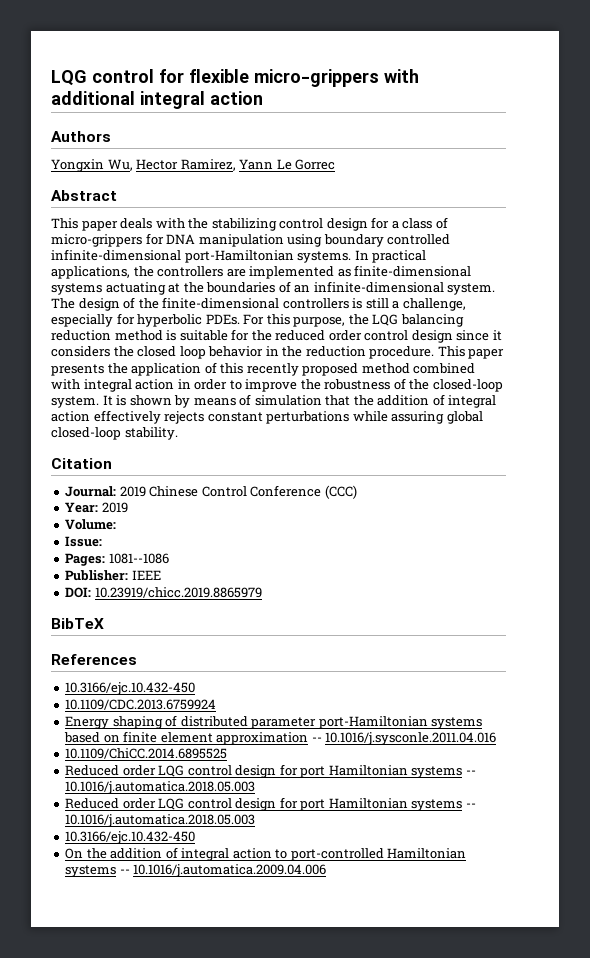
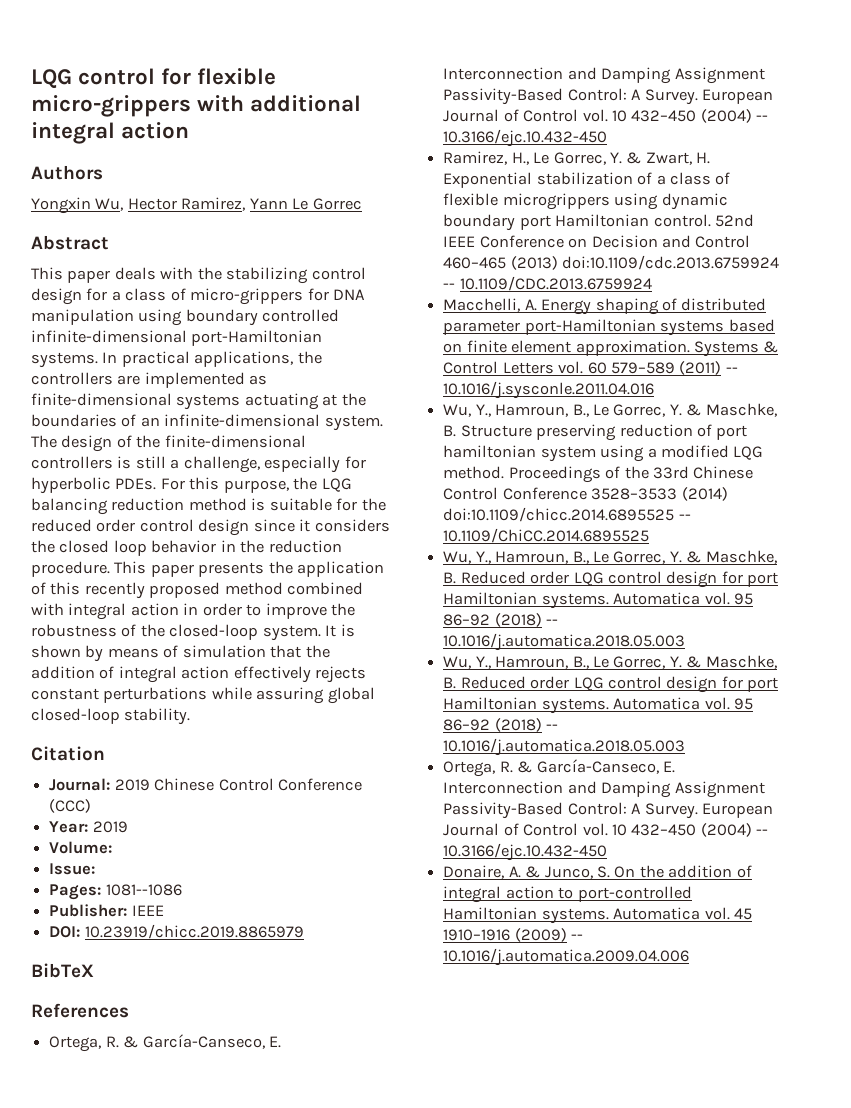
[65,682,196,695] 10.3166/ejc.10.432-450 // -> [49,1034,281,1052] [443,67,765,84] [443,88,773,105] [443,109,769,123] [443,129,608,147] [443,151,711,165] [443,172,731,188] [443,193,728,210] [443,214,754,231] [443,235,751,248] [443,255,780,270] [443,283,456,289] Ortega, R. & García-Canseco, E. Interconnection and Damping Assignment Passivity-Based Control: A Survey. European Journal of Control vol. 10 432–450 (2004) -- 10.3166/ejc.10.432-450 // Ramirez, H., Le Gorrec, Y. & Zwart, H. Exponential stabilization of a class of flexible microgrippers using dynamic boundary port Hamiltonian control. 52nd IEEE Conference on Decision and Control 460–465 (2013) doi:10.1109/cdc.2013.6759924 --
(217, 704) none -> [443,298,537,312] Macchelli, A.
[216,732,497,745] [65,748,228,759] [65,764,476,778] [65,781,256,794] [65,797,476,811] [65,814,256,827] [65,831,196,844] approximation -- 10.1016/j.sysconle.2011.04.016 // 10.1109/ChiCC.2014.6895525 // Reduced order LQG control design for port Hamiltonian systems -- 10.1016/j.automatica.2018.05.003 // Reduced order LQG control design for port Hamiltonian systems -- 10.1016/j.automatica.2018.05.003 // 10.3166/ejc.10.432-450 // -> [575,340,779,357] [443,361,738,375] [443,381,655,399] [443,403,777,417] [443,424,748,441] [443,445,764,462] [443,466,754,483] [443,487,728,501] [443,507,691,522] [443,528,650,543] [443,550,777,564] [443,571,779,588] [443,592,753,609] [443,613,559,627] [443,633,686,651] [443,655,777,669] [443,676,779,693] [443,697,753,714] [443,718,559,732] [443,738,686,756] [443,759,675,777] [443,781,765,798] [443,802,773,819] [443,823,769,837] [443,843,608,861] [443,865,610,879] approximation. Systems & Control Letters vol. 60 579–589 (2011) -- 10.1016/j.sysconle.2011.04.016 // Wu, Y., Hamroun, B., Le Gorrec, Y. & Maschke, B. Structure preserving reduction of port hamiltonian system using a modified LQG method. Proceedings of the 33rd Chinese Control Conference 3528–3533 (2014) doi:10.1109/chicc.2014.6895525 -- 10.1109/ChiCC.2014.6895525 // Wu, Y., Hamroun, B., Le Gorrec, Y. & Maschke, B. Reduced order LQG control design for port Hamiltonian systems. Automatica vol. 95 86–92 (2018) -- 10.1016/j.automatica.2018.05.003 // Wu, Y., Hamroun, B., Le Gorrec, Y. & Maschke, B. Reduced order LQG control design for port Hamiltonian systems. Automatica vol. 95 86–92 (2018) -- 10.1016/j.automatica.2018.05.003 // Ortega, R. & García-Canseco, E. Interconnection and Damping Assignment Passivity-Based Control: A Survey. European Journal of Control vol. 10 432–450 (2004) -- 10.3166/ejc.10.432-450 // Donaire, A. & Junco, S.
[65,865,117,877] systems -> [541,907,752,924] [443,928,567,942] systems. Automatica vol. 45 1910–1916 (2009)

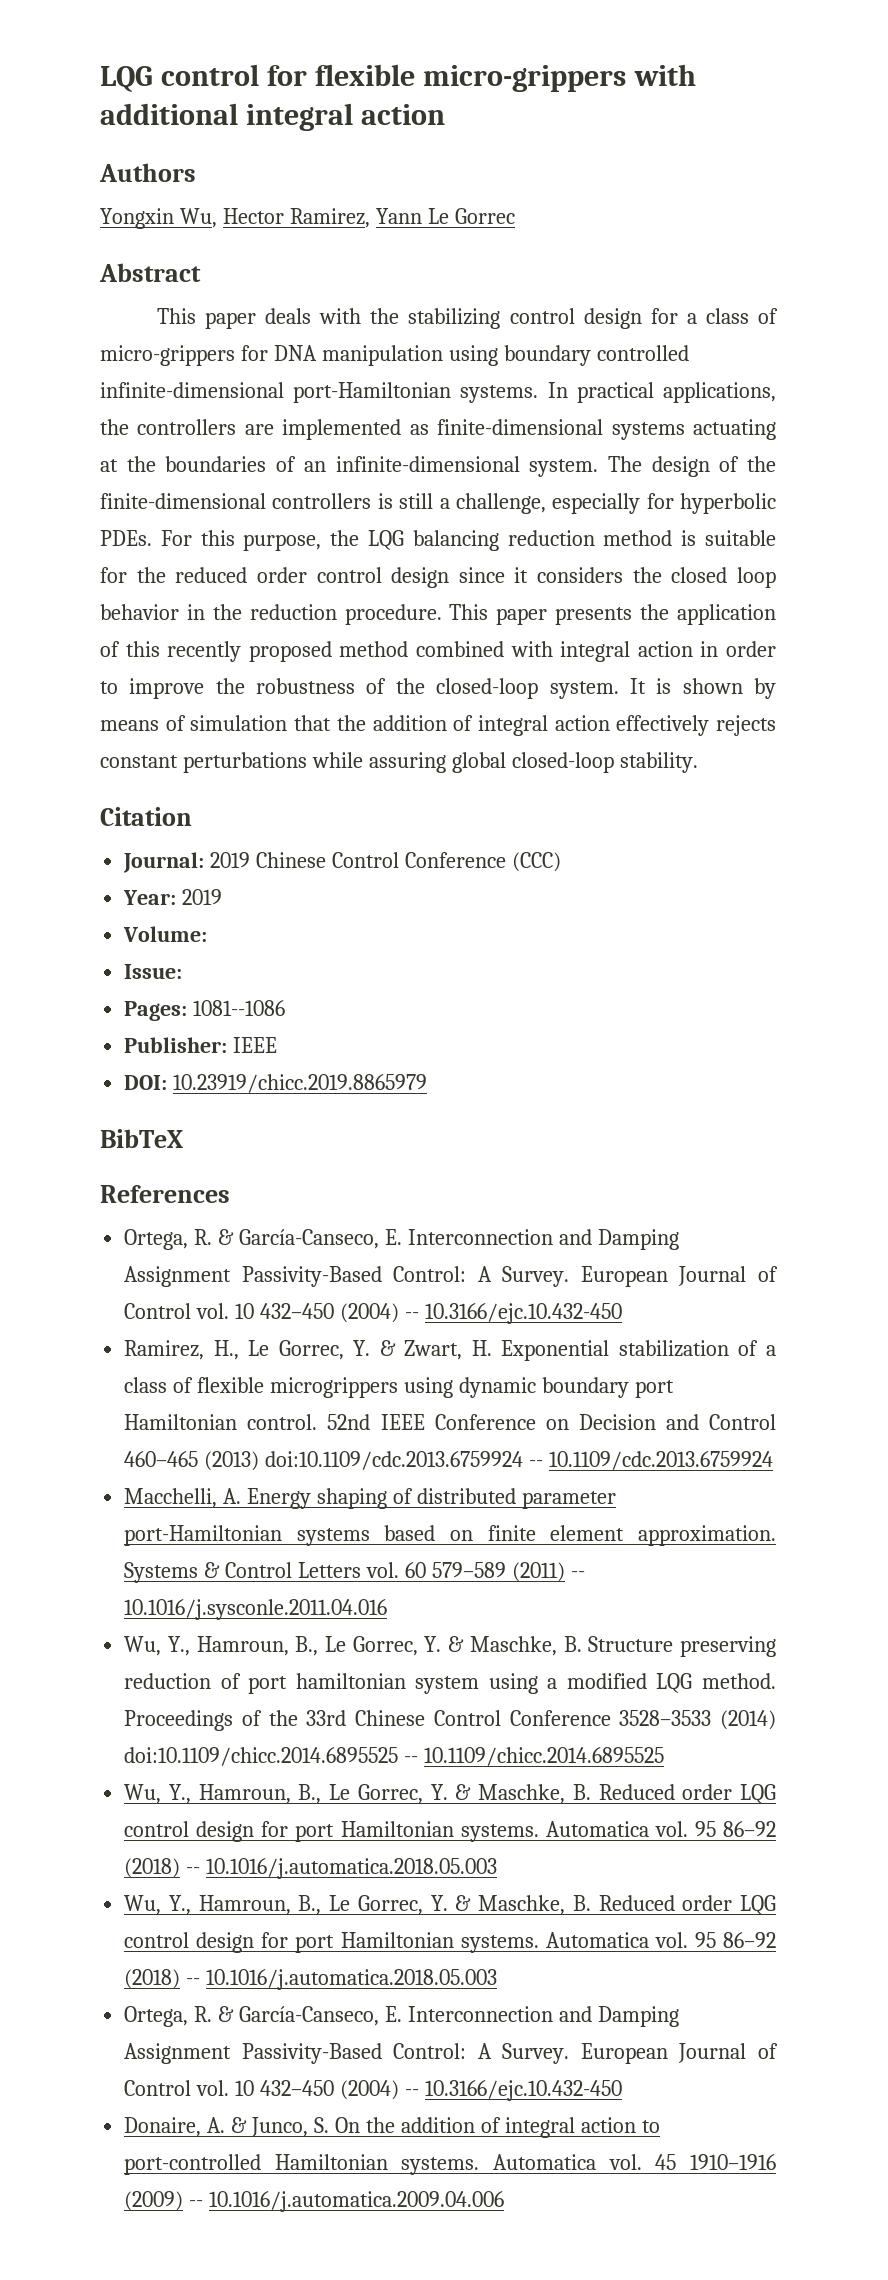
[459,276,652,291] 10.1109/CDC.2013.6759924 -> [548,1451,773,1470] 10.1109/cdc.2013.6759924
[443,528,650,543] 10.1109/ChiCC.2014.6895525 -> [424,1747,665,1766] 10.1109/chicc.2014.6895525

